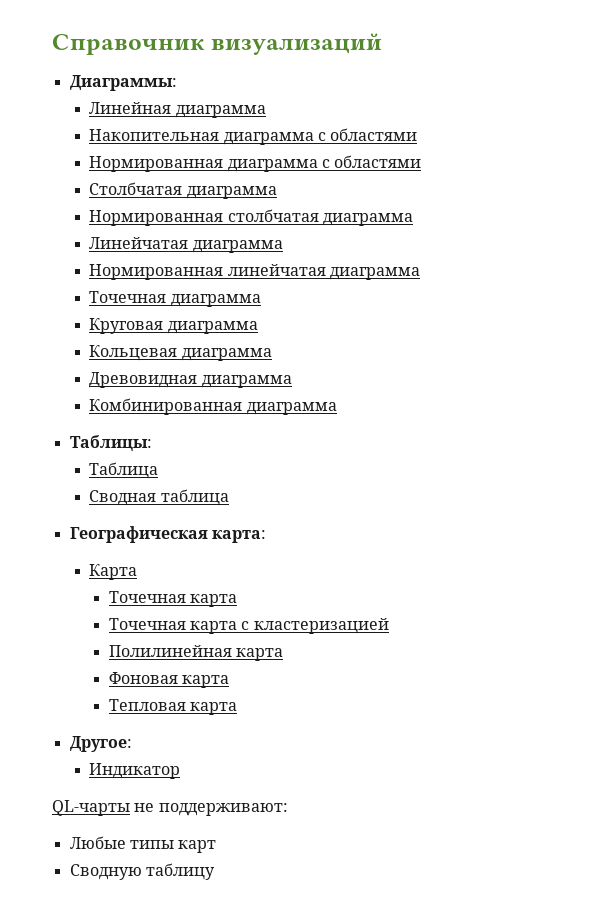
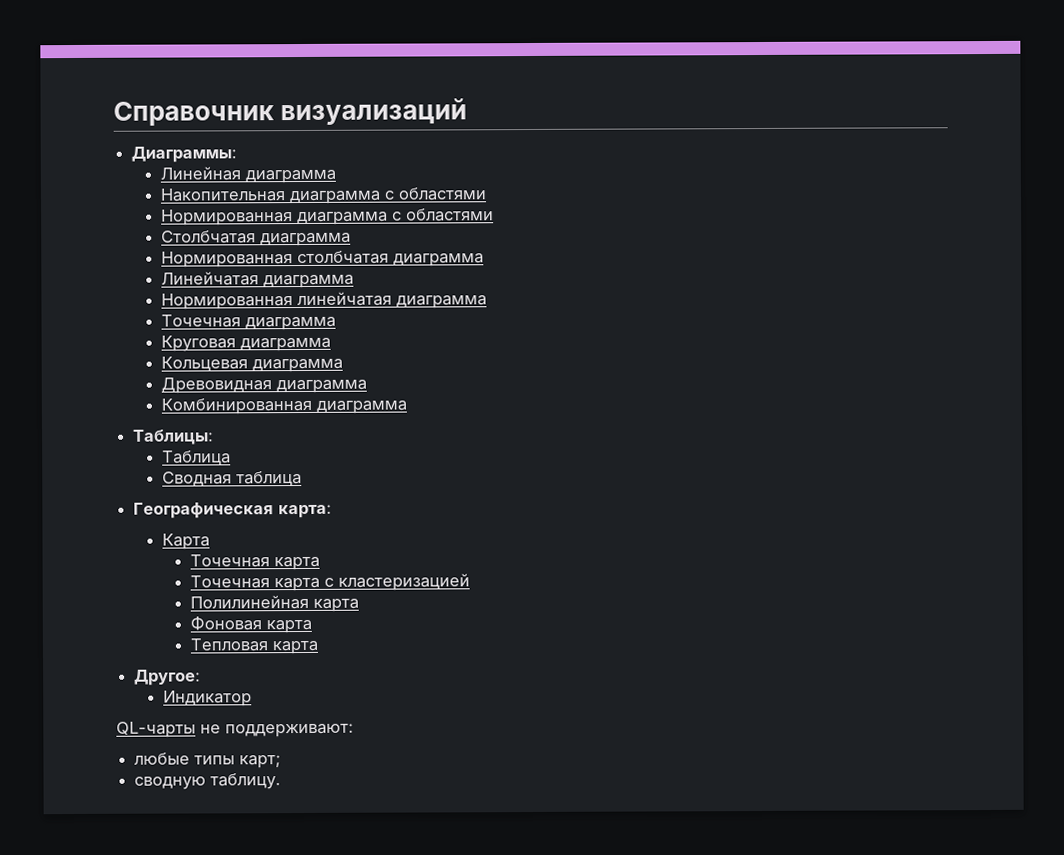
[69,836,217,853] [69,863,215,880] Любые типы карт // Сводную таблицу -> [134,752,282,769] [134,773,282,790] любые типы карт; // сводную таблицу.

